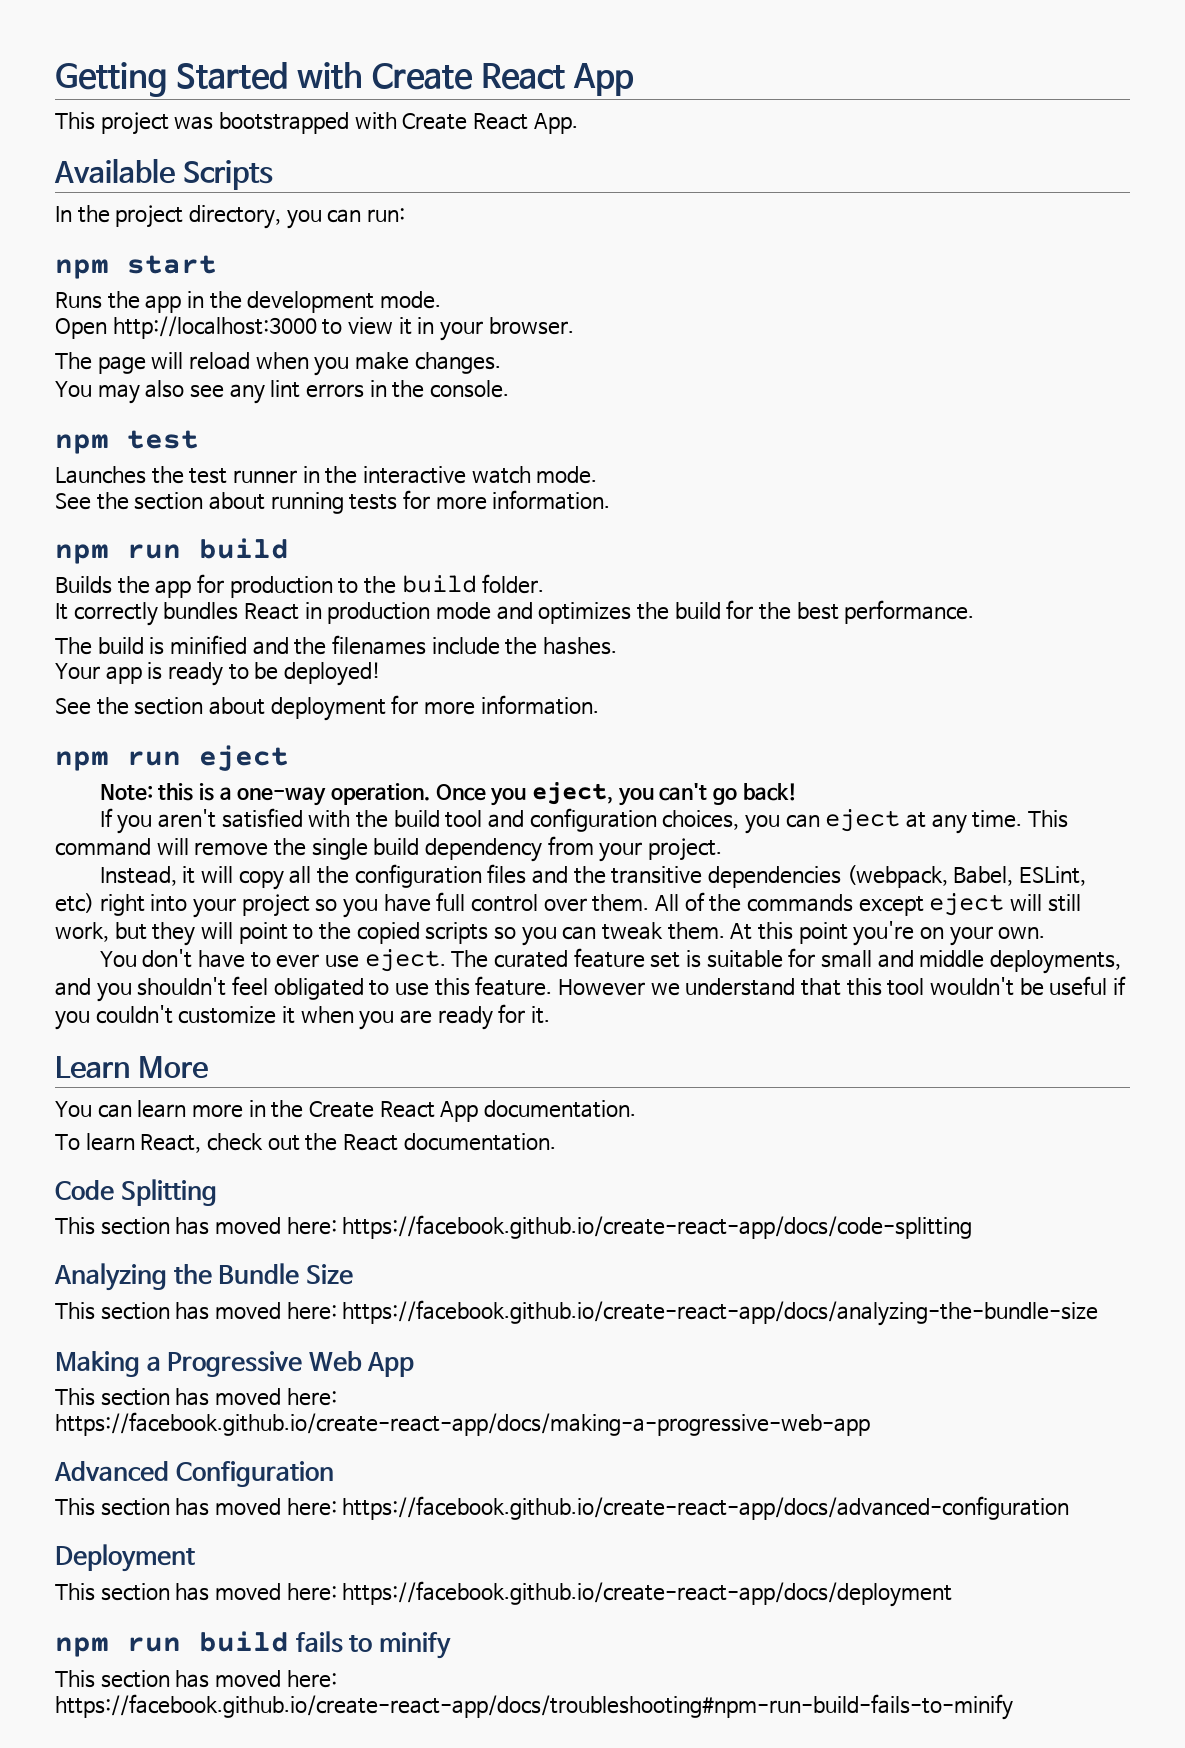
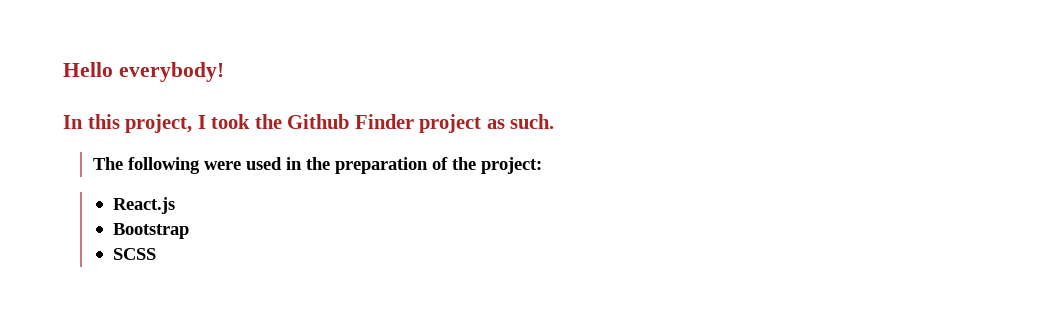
[55,62,634,97] [55,112,578,135] [54,158,273,190] [55,205,405,229] [55,255,217,279] [55,291,442,313] [55,316,574,341] [55,352,501,376] [55,380,509,404] [55,430,199,454] [55,466,598,484] [55,490,611,514] [55,538,289,564] [55,574,545,598] [55,600,975,626] [55,635,617,655] [55,662,381,686] [55,695,599,721] [55,745,289,771] [99,782,797,806] [99,808,1068,834] [55,836,722,862] [99,864,1086,890] [55,892,1081,918] [55,921,1046,946] [99,948,1121,974] [55,976,1126,1002] [55,1004,550,1030] [55,1056,208,1079] [55,1100,636,1122] [55,1133,556,1153] [55,1179,217,1206] [55,1215,973,1239] [54,1263,353,1291] [55,1300,1099,1326] [55,1351,415,1377] [55,1388,337,1406] [55,1412,870,1436] [54,1461,334,1487] [55,1496,1070,1520] [55,1544,195,1572] [55,1581,953,1607] [55,1631,451,1659] [55,1670,337,1688] [55,1694,1013,1720] Getting Started with Create React App // This project was bootstrapped with Create React App. // Available Scripts // In the project directory, you can run: // npm start // Runs the app in the development mode. // Open http://localhost:3000 to view it in your browser. // The page will reload when you make changes. // You may also see any lint errors in the console. // npm test // Launches the test runner in the interactive watch mode. // See the section about running tests for more information. // npm run build // Builds the app for production to the build folder. // It correctly bundles React in production mode and optimizes the build for the best performance. // The build is minified and the filenames include the hashes. // Your app is ready to be deployed! // See the section about deployment for more information. // npm run eject // Note: this is a one-way operation. Once you eject, you can't go back! // If you aren't satisfied with the build tool and configuration choices, you can eject at any time. This command will remove the single build dependency from your project. // Instead, it will copy all the configuration files and the transitive dependencies (webpack, Babel, ESLint, etc) right into your project so you have full control over them. All of the commands except eject will still work, but they will point to the copied scripts so you can tweak them. At this point you're on your own. // You don't have to ever use eject. The curated feature set is suitable for small and middle deployments, and you shouldn't feel obligated to use this feature. However we understand that this tool wouldn't be useful if you couldn't customize it when you are ready for it. // Learn More // You can learn more in the Create React App documentation. // To learn React, check out the React documentation. // Code Splitting // This section has moved here: https://facebook.github.io/create-react-app/docs/code-splitting // Analyzing the Bundle Size // This section has moved here: https://facebook.github.io/create-react-app/docs/analyzing-the-bundle-size // Making a Progressive Web App // This section has moved here: https://facebook.github.io/create-react-app/docs/making-a-progressive-web-app // Advanced Configuration // This section has moved here: https://facebook.github.io/create-react-app/docs/advanced-configuration // Deployment // This section has moved here: https://facebook.github.io/create-react-app/docs/deployment // npm run build fails to minify // This section has moved here: https://facebook.github.io/create-react-app/docs/troubleshooting#npm-run-build-fails-to-minify -> [63,62,224,82] [63,114,555,133] [92,157,542,174] [112,197,175,214] [112,223,189,239] [112,248,156,260] Hello everybody! // In this project, I took the Github Finder project as such. // The following were used in the preparation of the project: // React.js // Bootstrap // SCSS

